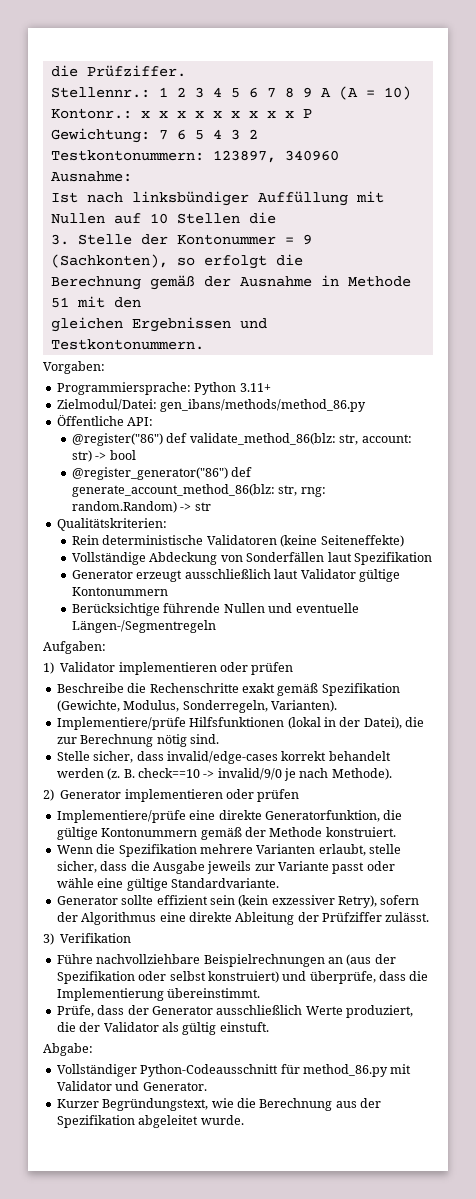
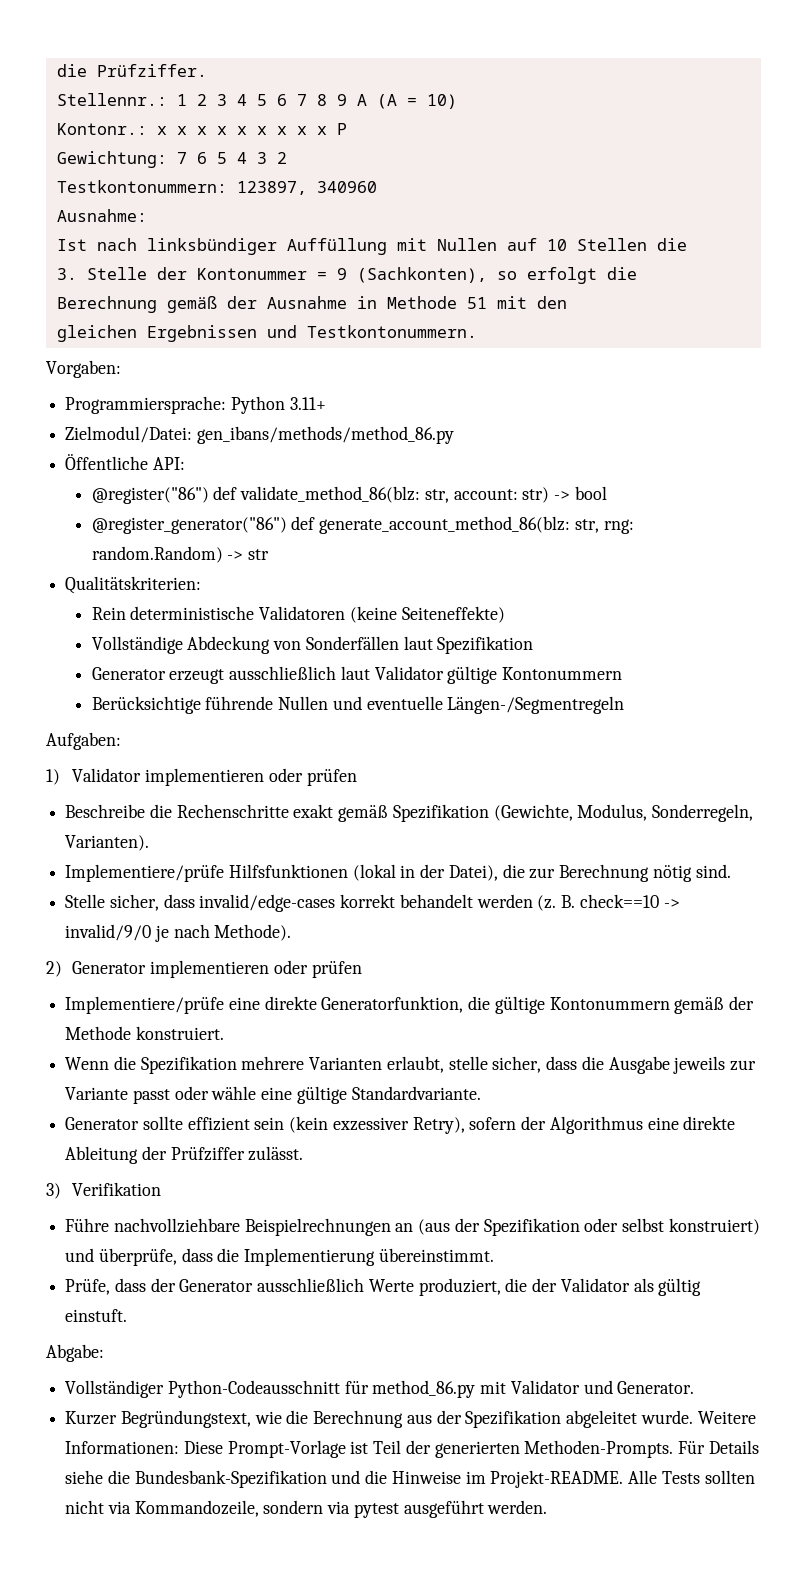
(244, 1120) none -> [697,1411,756,1424] [65,1440,759,1458] [65,1470,755,1488] [65,1500,548,1518] Weitere Informationen: Diese Prompt-Vorlage ist Teil der generierten Methoden-Prompts. Für Details siehe die Bundesbank-Spezifikation und die Hinweise im Projekt-README. Alle Tests sollten nicht via Kommandozeile, sondern via pytest ausgeführt werden.

